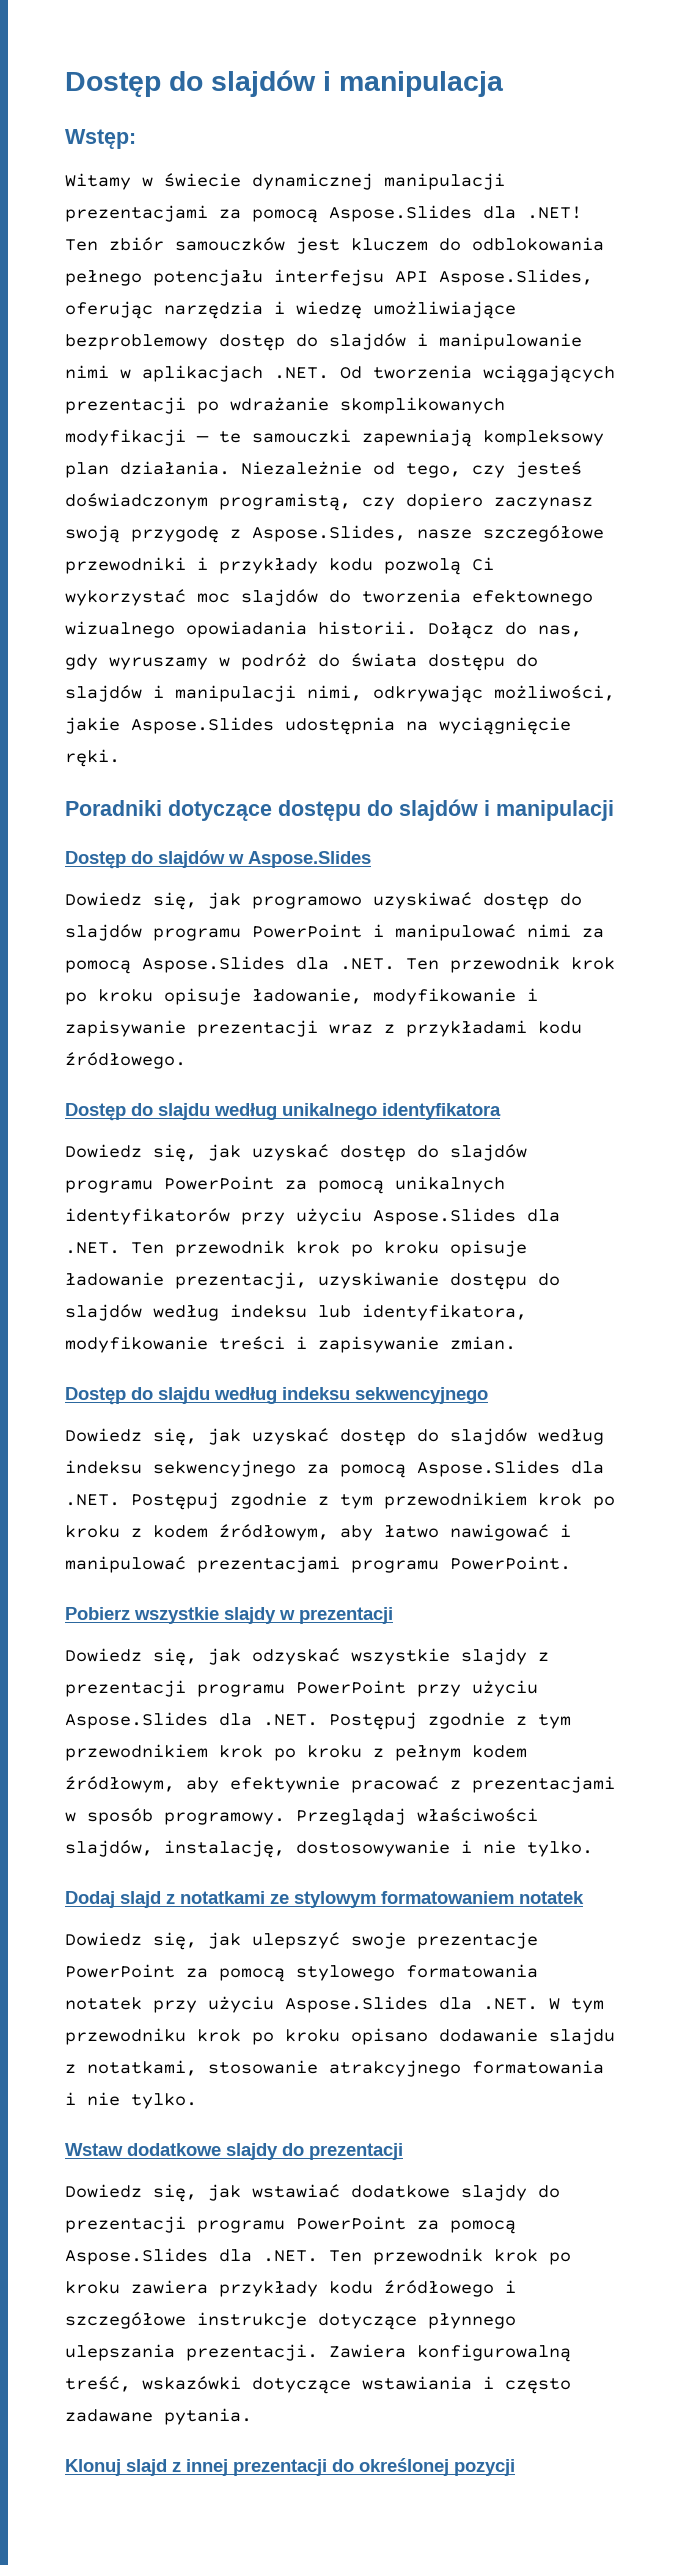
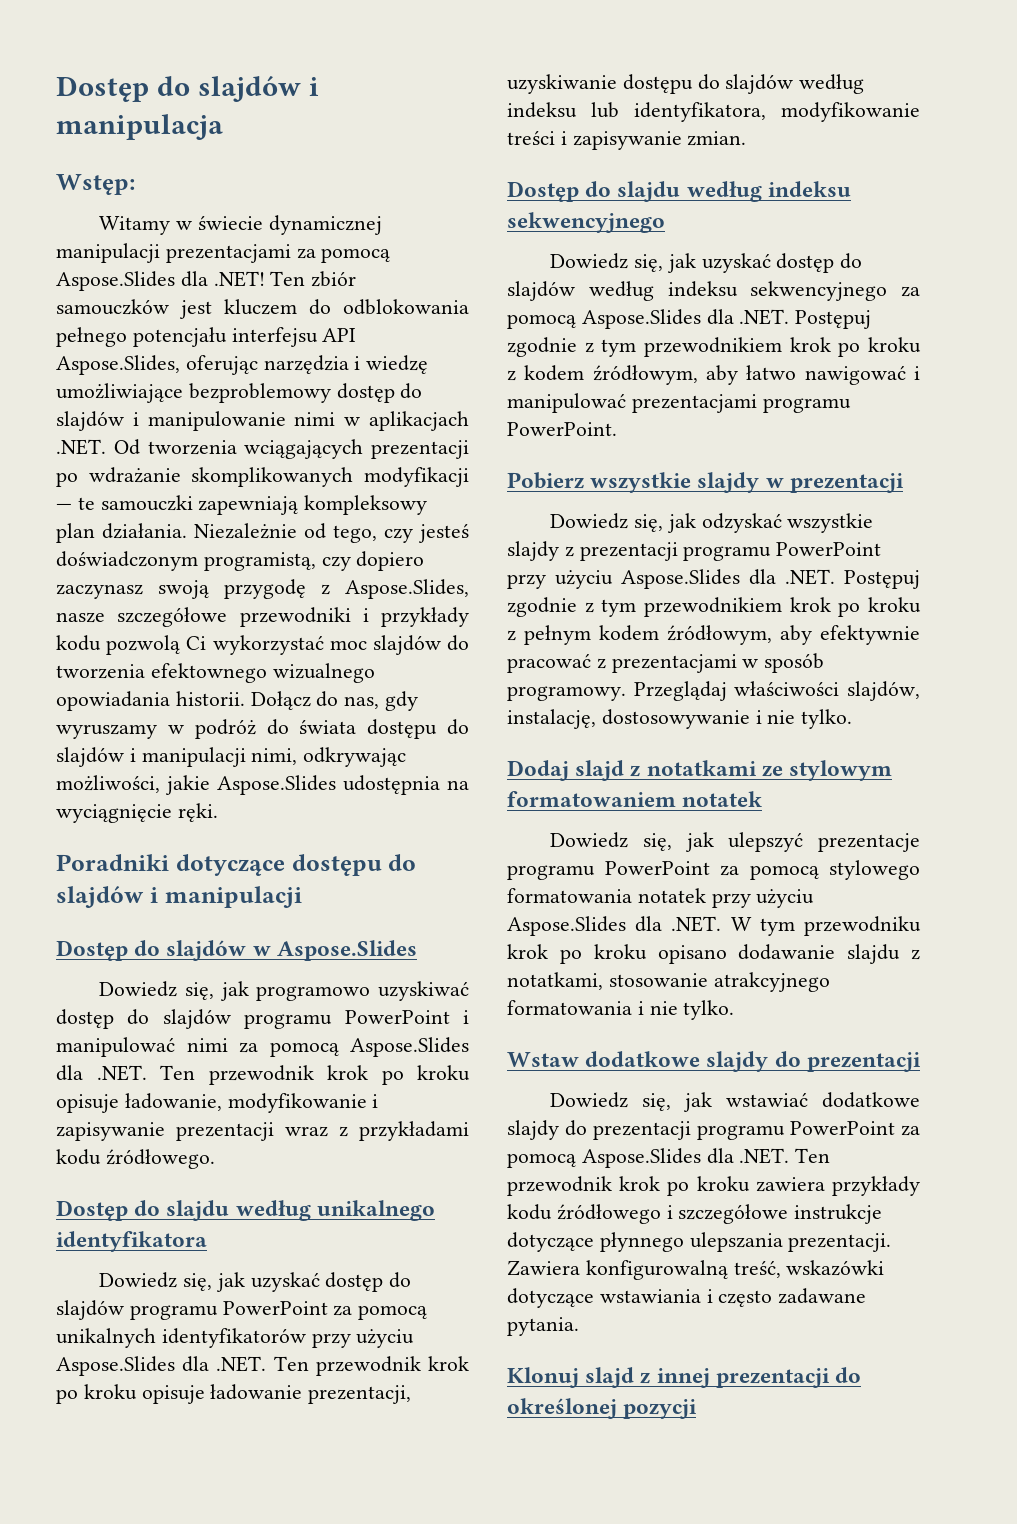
[351,1932,538,1949] swoje prezentacje -> [818,833,920,852] [507,865,595,880] prezentacje programu

